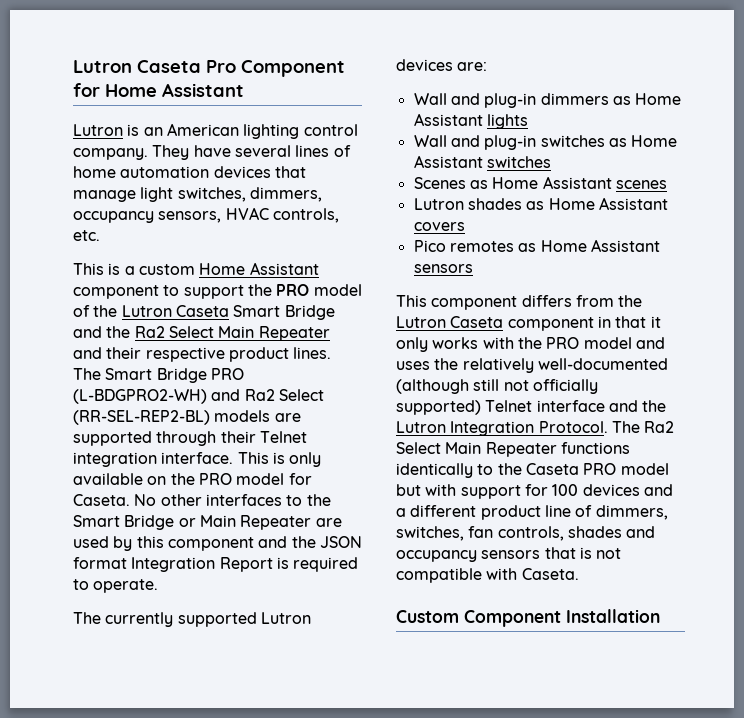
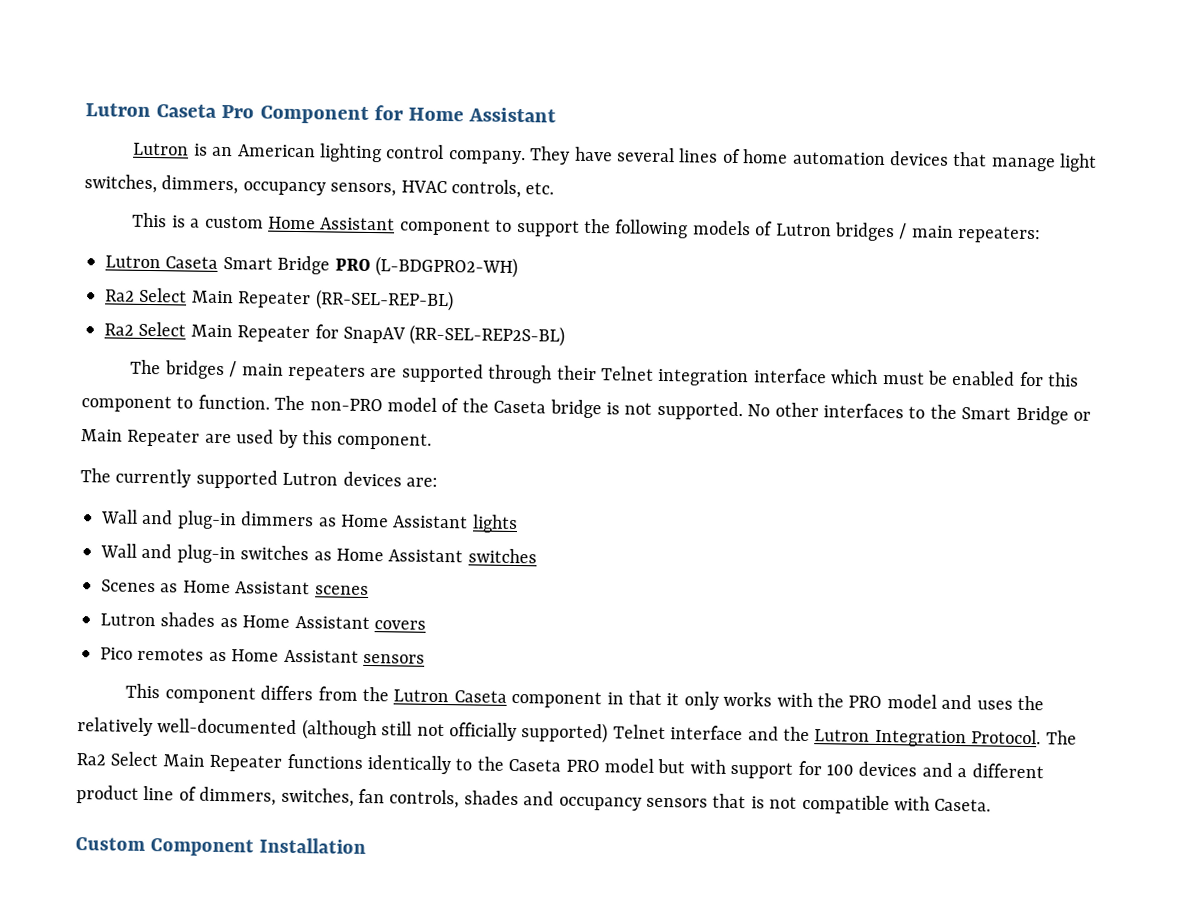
[276,284,362,296] [73,305,118,317] PRO model of the -> [615,219,1042,244] following models of Lutron bridges / main repeaters: //
[73,326,330,341] [73,347,332,362] [73,368,244,383] [73,389,324,404] [73,410,271,425] and the Ra2 Select Main Repeater and their respective product lines. The Smart Bridge PRO (L-BDGPRO2-WH) and Ra2 Select (RR-SEL-REP2-BL) models -> [334,256,518,279] [105,287,454,312] [104,321,566,347] [130,359,366,381] PRO (L-BDGPRO2-WH) // Ra2 Select Main Repeater (RR-SEL-REP-BL) // Ra2 Select Main Repeater for SnapAV (RR-SEL-REP2S-BL) // The bridges / main repeaters
[161,452,322,467] [73,473,312,485] [73,494,130,506] interface. This is only available on the PRO model for Caseta. -> [753,368,1080,387] [81,394,743,421] interface which must be enabled for this component to function. The non-PRO model of the Caseta bridge is not supported.
[167,536,362,551] [73,557,359,572] [73,579,159,593] component and the JSON format Integration Report is required to operate. -> [337,432,433,450] component.

